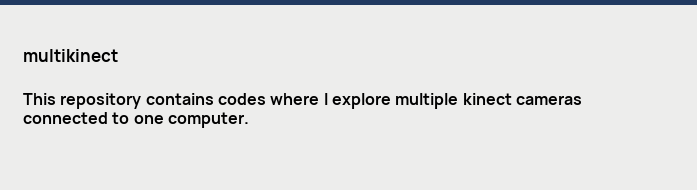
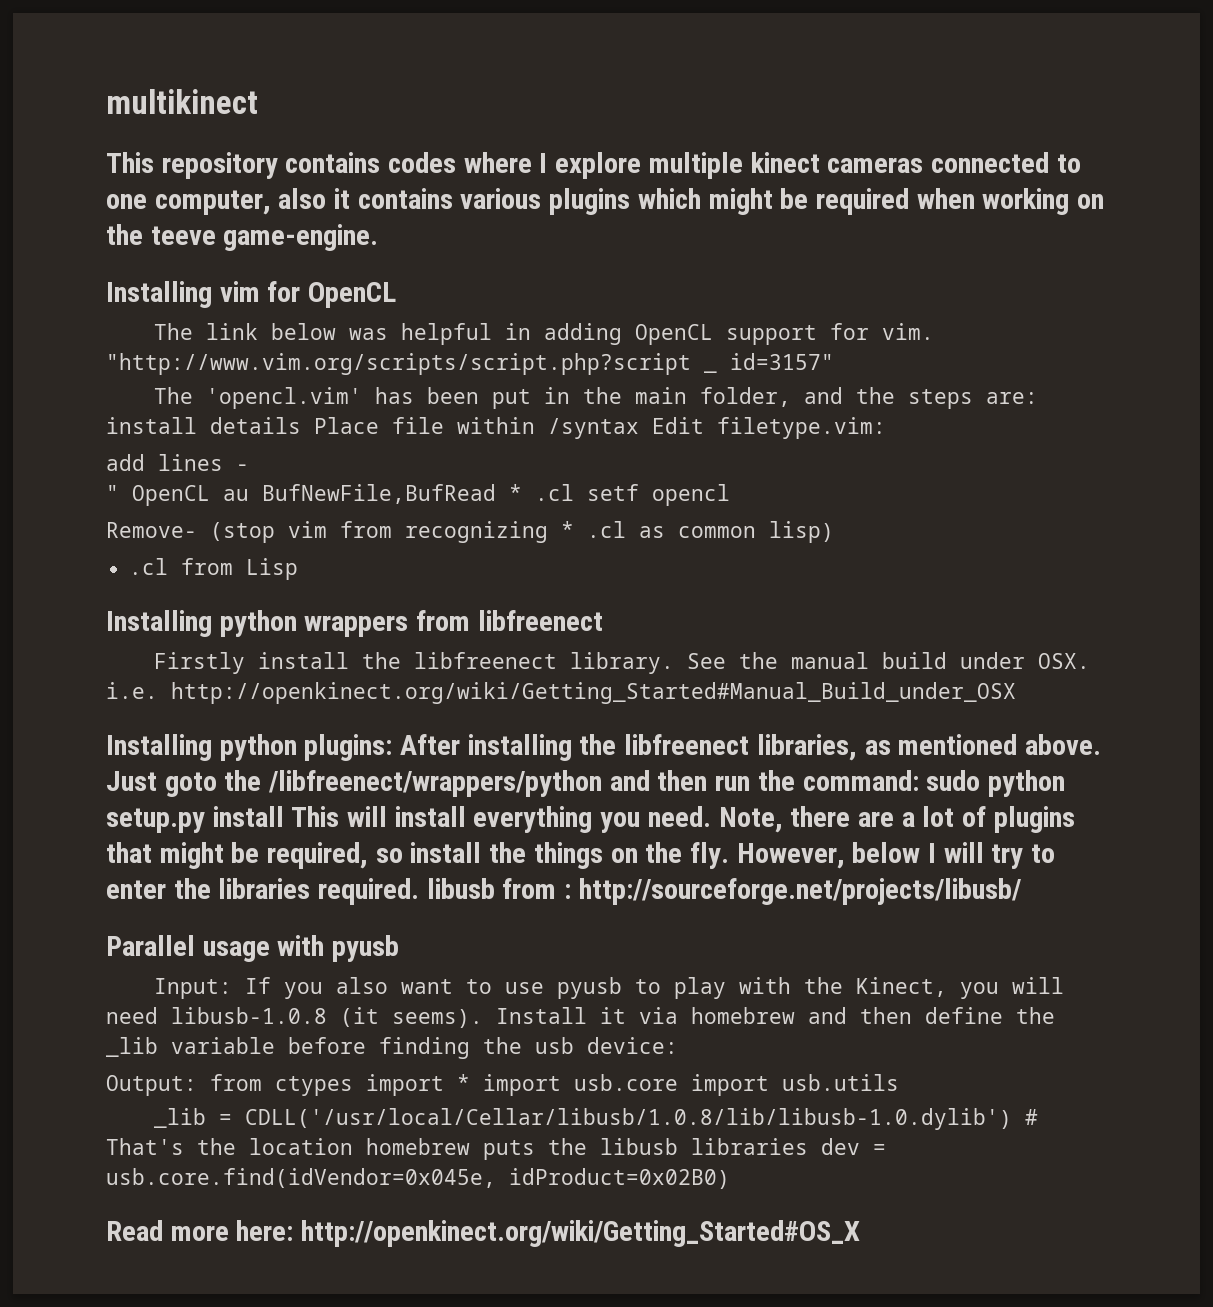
[167,112,249,128] computer. -> [154,188,1105,215] [106,224,379,251] [106,281,397,308] [154,323,935,345] [106,353,717,375] [730,353,834,370] [154,387,1039,409] [106,417,886,439] [106,454,249,471] [106,484,730,506] [106,521,834,543] [129,558,299,580] [106,610,603,637] [154,652,1091,674] [106,682,1016,704] [106,734,1101,761] [106,770,1065,797] [106,806,1075,833] [106,842,1056,869] [106,878,1021,905] [106,935,400,962] [154,977,1065,999] [106,1007,1055,1028] [106,1037,678,1059] [106,1074,899,1096] [154,1108,1039,1130] [106,1138,886,1160] [106,1168,730,1189] [106,1220,861,1247] computer, also it contains various plugins which might be required when working on the teeve game-engine. // Installing vim for OpenCL // The link below was helpful in adding OpenCL support for vim. "http://www.vim.org/scripts/script.php?script _ id=3157" // The 'opencl.vim' has been put in the main folder, and the steps are: install details Place file within /syntax Edit filetype.vim: // add lines - // " OpenCL au BufNewFile,BufRead * .cl setf opencl // Remove- (stop vim from recognizing * .cl as common lisp) // .cl from Lisp // Installing python wrappers from libfreenect // Firstly install the libfreenect library. See the manual build under OSX. i.e. http://openkinect.org/wiki/Getting_Started#Manual_Build_under_OSX // Installing python plugins: After installing the libfreenect libraries, as mentioned above. Just goto the /libfreenect/wrappers/python and then run the command: sudo python setup.py install This will install everything you need. Note, there are a lot of plugins that might be required, so install the things on the fly. However, below I will try to enter the libraries required. libusb from : http://sourceforge.net/projects/libusb/ // Parallel usage with pyusb // Input: If you also want to use pyusb to play with the Kinect, you will need libusb-1.0.8 (it seems). Install it via homebrew and then define the _lib variable before finding the usb device: // Output: from ctypes import * import usb.core import usb.utils // _lib = CDLL('/usr/local/Cellar/libusb/1.0.8/lib/libusb-1.0.dylib') # That's the location homebrew puts the libusb libraries dev = usb.core.find(idVendor=0x045e, idProduct=0x02B0) // Read more here: http://openkinect.org/wiki/Getting_Started#OS_X

